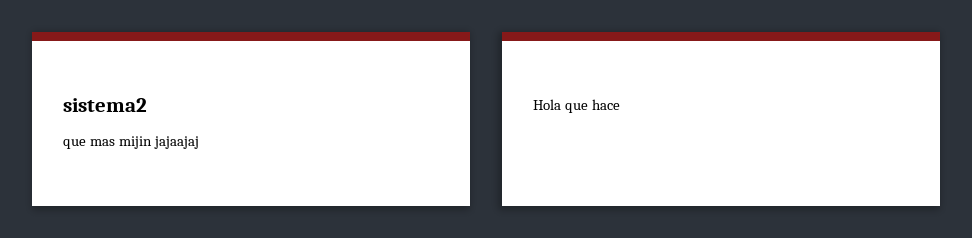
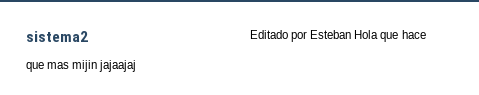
(199, 142) none -> [250,30,352,42] Editado por Esteban

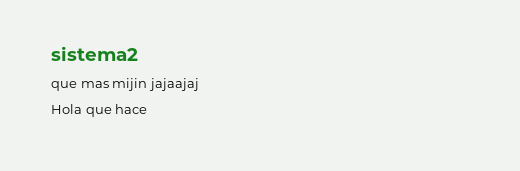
[250,30,352,42] Editado por Esteban -> (199, 84) none

